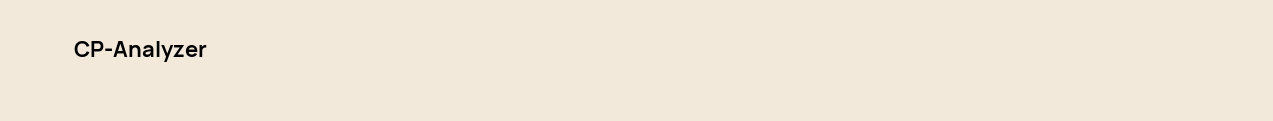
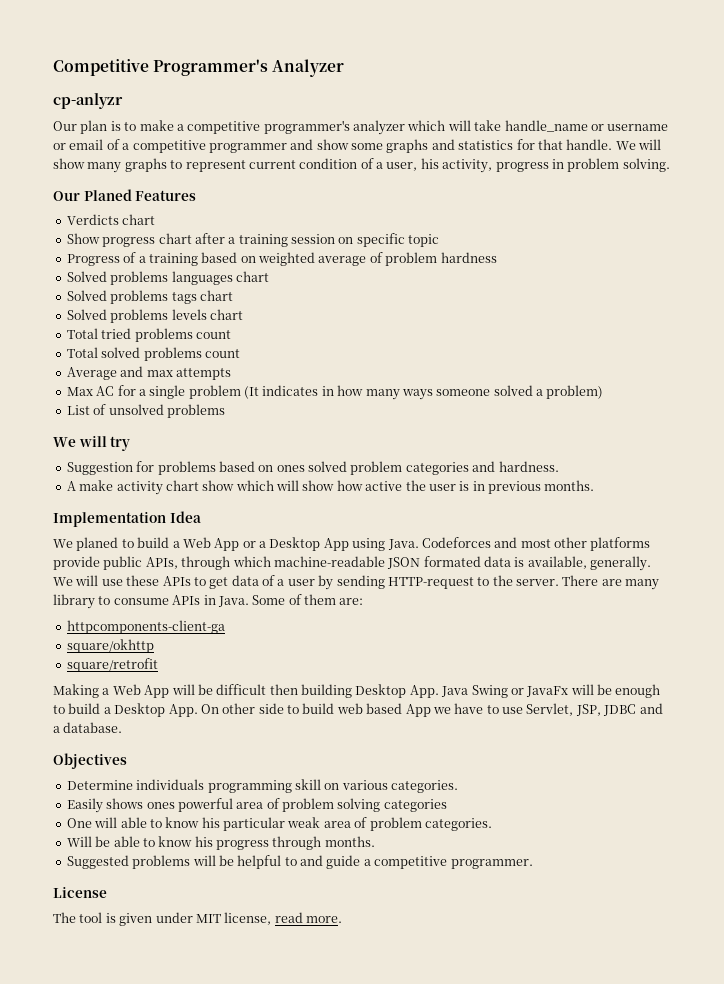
[74,41,207,62] CP-Analyzer -> [53,59,345,77] [53,93,123,109] [53,120,669,135] [53,139,661,153] [53,158,670,173] [53,189,197,201] [66,214,156,225] [66,233,440,247] [66,252,497,266] [66,271,269,285] [66,290,233,304] [66,309,243,323] [66,328,231,342] [66,347,240,361] [66,366,231,380] [66,385,604,400] [66,404,225,418] [53,436,131,451] [66,461,559,475] [66,480,595,495] [53,511,201,527] [53,537,651,551] [53,556,652,571] [53,575,660,590] [53,594,364,609] [66,620,225,634] [66,639,154,653] [66,658,158,672] [53,684,661,698] [53,703,663,717] [53,722,123,733] [53,753,127,769] [66,779,458,793] [66,798,447,813] [66,817,492,831] [66,836,375,850] [66,855,533,869] [53,887,107,898] [53,912,342,926] Competitive Programmer's Analyzer // cp-anlyzr // Our plan is to make a competitive programmer's analyzer which will take handle_name or username or email of a competitive programmer and show some graphs and statistics for that handle. We will show many graphs to represent current condition of a user, his activity, progress in problem solving. // Our Planed Features // Verdicts chart // Show progress chart after a training session on specific topic // Progress of a training based on weighted average of problem hardness // Solved problems languages chart // Solved problems tags chart // Solved problems levels chart // Total tried problems count // Total solved problems count // Average and max attempts // Max AC for a single problem (It indicates in how many ways someone solved a problem) // List of unsolved problems // We will try // Suggestion for problems based on ones solved problem categories and hardness. // A make activity chart show which will show how active the user is in previous months. // Implementation Idea // We planed to build a Web App or a Desktop App using Java. Codeforces and most other platforms provide public APIs, through which machine-readable JSON formated data is available, generally. We will use these APIs to get data of a user by sending HTTP-request to the server. There are many library to consume APIs in Java. Some of them are: // httpcomponents-client-ga // square/okhttp // square/retrofit // Making a Web App will be difficult then building Desktop App. Java Swing or JavaFx will be enough to build a Desktop App. On other side to build web based App we have to use Servlet, JSP, JDBC and a database. // Objectives // Determine individuals programming skill on various categories. // Easily shows ones powerful area of problem solving categories // One will able to know his particular weak area of problem categories. // Will be able to know his progress through months. // Suggested problems will be helpful to and guide a competitive programmer. // License // The tool is given under MIT license, read more.

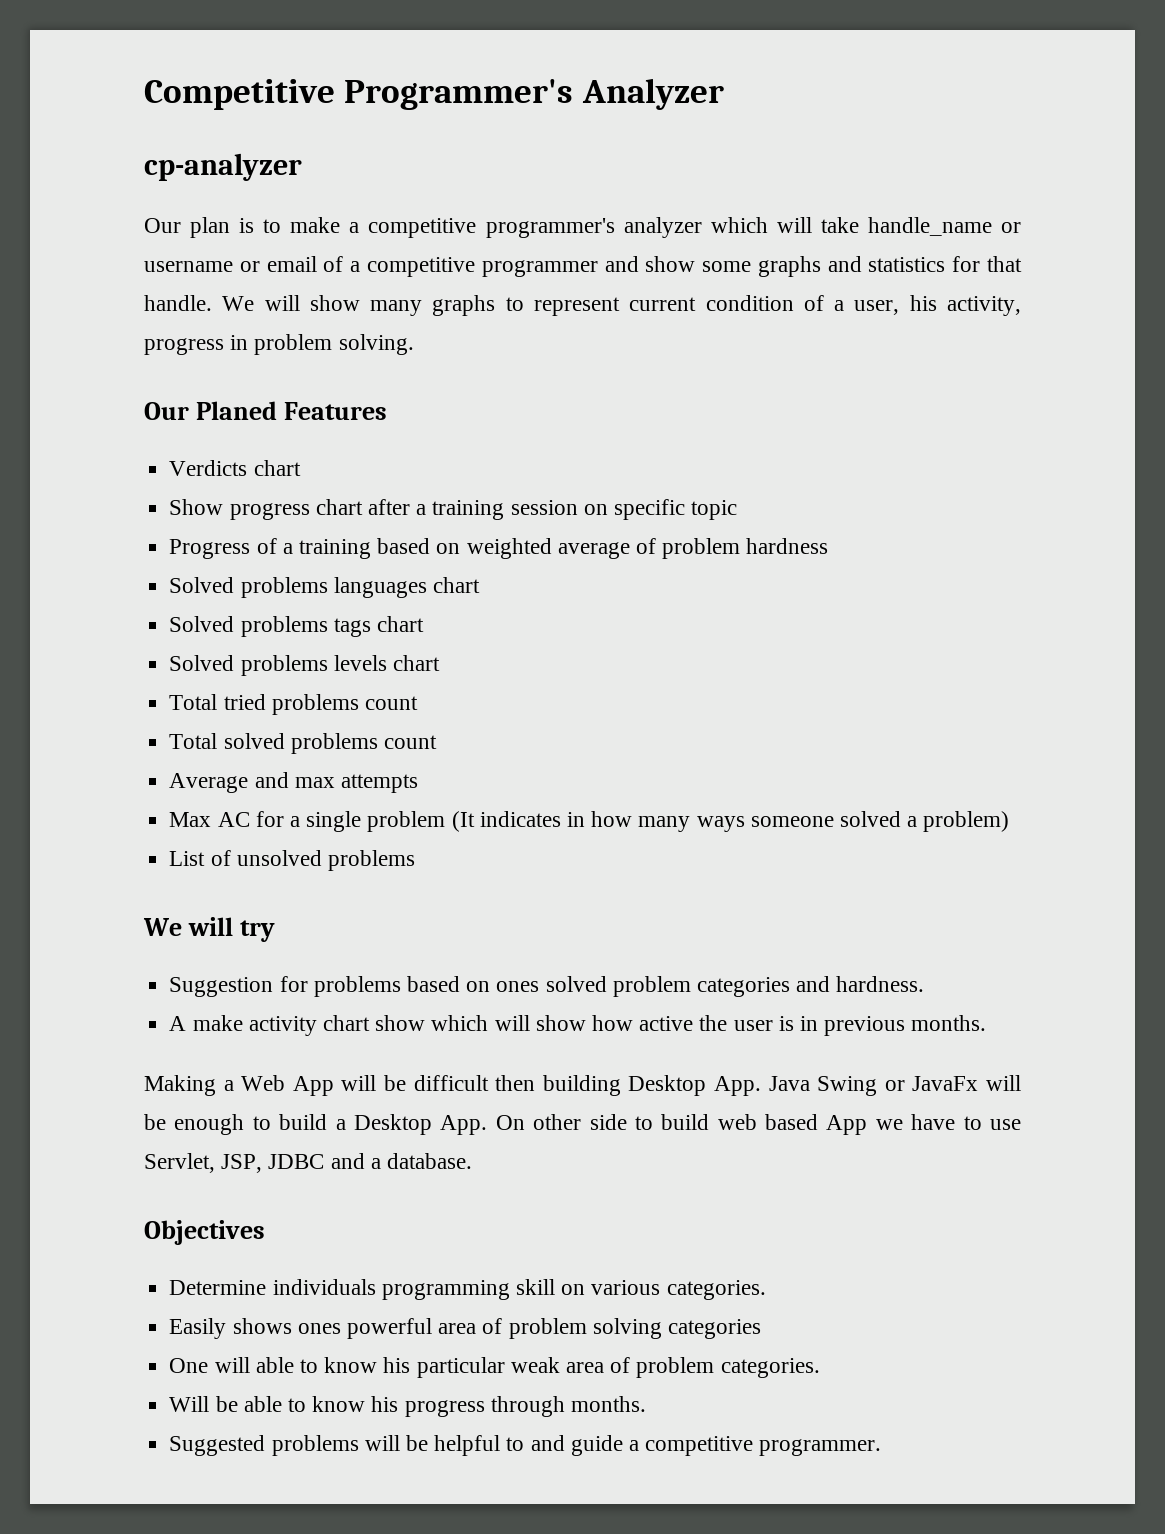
[53,93,123,109] cp-anlyzr -> [144,153,302,181] cp-analyzer
[53,511,201,527] [53,537,651,551] [53,556,652,571] [53,575,660,590] [53,594,364,609] [66,620,225,634] [66,639,154,653] [66,658,158,672] // Implementation Idea // We planed to build a Web App or a Desktop App using Java. Codeforces and most other platforms provide public APIs, through which machine-readable JSON formated data is available, generally. We will use these APIs to get data of a user by sending HTTP-request to the server. There are many library to consume APIs in Java. Some of them are: // httpcomponents-client-ga // square/okhttp // square/retrofit -> (987, 1023) none
[53,887,107,898] [53,912,342,926] // License // The tool is given under MIT license, read more. -> (882, 1447) none

